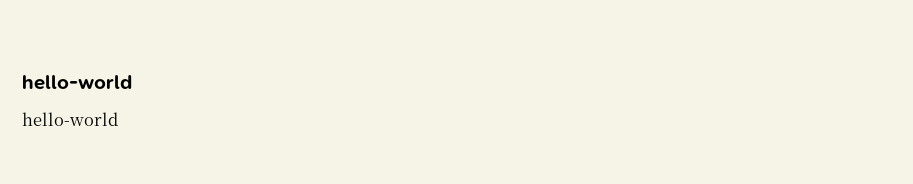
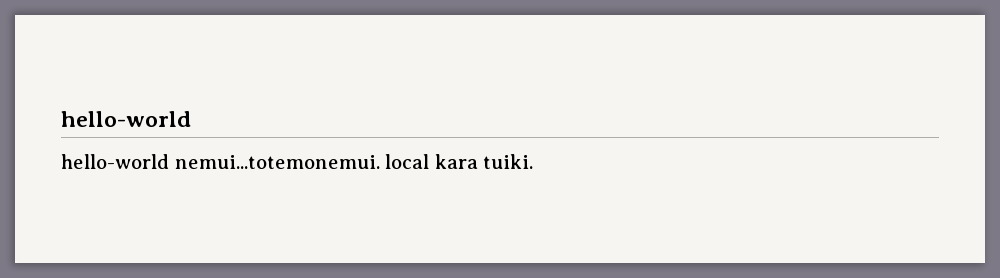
(118, 119) none -> [174,154,534,169] nemui...totemonemui. local kara tuiki.

